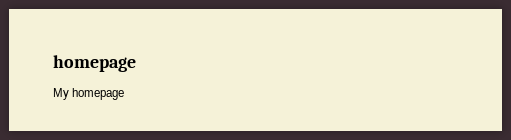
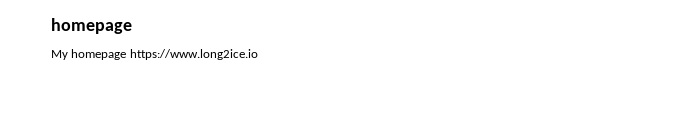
(125, 94) none -> [129,49,258,60] https://www.long2ice.io

